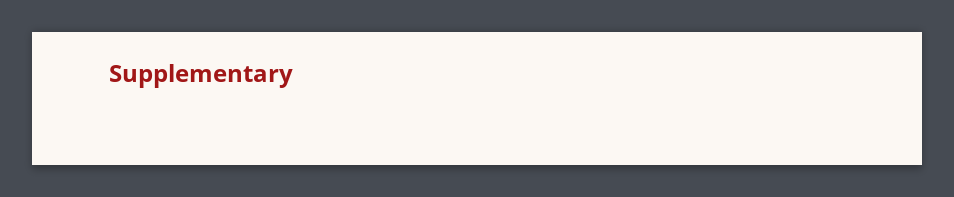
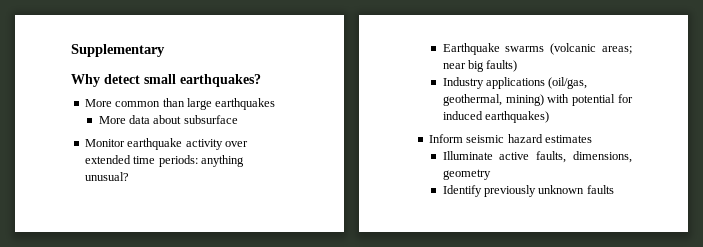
(293, 76) none -> [71,74,261,87] [84,98,276,110] [98,115,238,124] [84,138,248,150] [84,155,244,167] [84,172,129,181] [442,43,632,55] [442,60,518,72] [442,77,588,89] [442,94,633,106] [442,111,550,123] [428,134,592,143] [442,151,632,163] [442,169,491,180] [442,185,614,197] // Why detect small earthquakes? // More common than large earthquakes // More data about subsurface // Monitor earthquake activity over extended time periods: anything unusual? // Earthquake swarms (volcanic areas; near big faults) // Industry applications (oil/gas, geothermal, mining) with potential for induced earthquakes) // Inform seismic hazard estimates // Illuminate active faults, dimensions, geometry // Identify previously unknown faults

